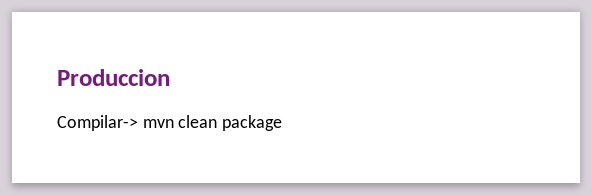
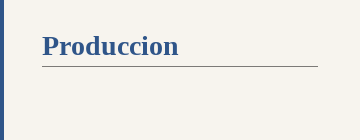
[57,115,283,131] // Compilar-> mvn clean package -> (179, 45) none

